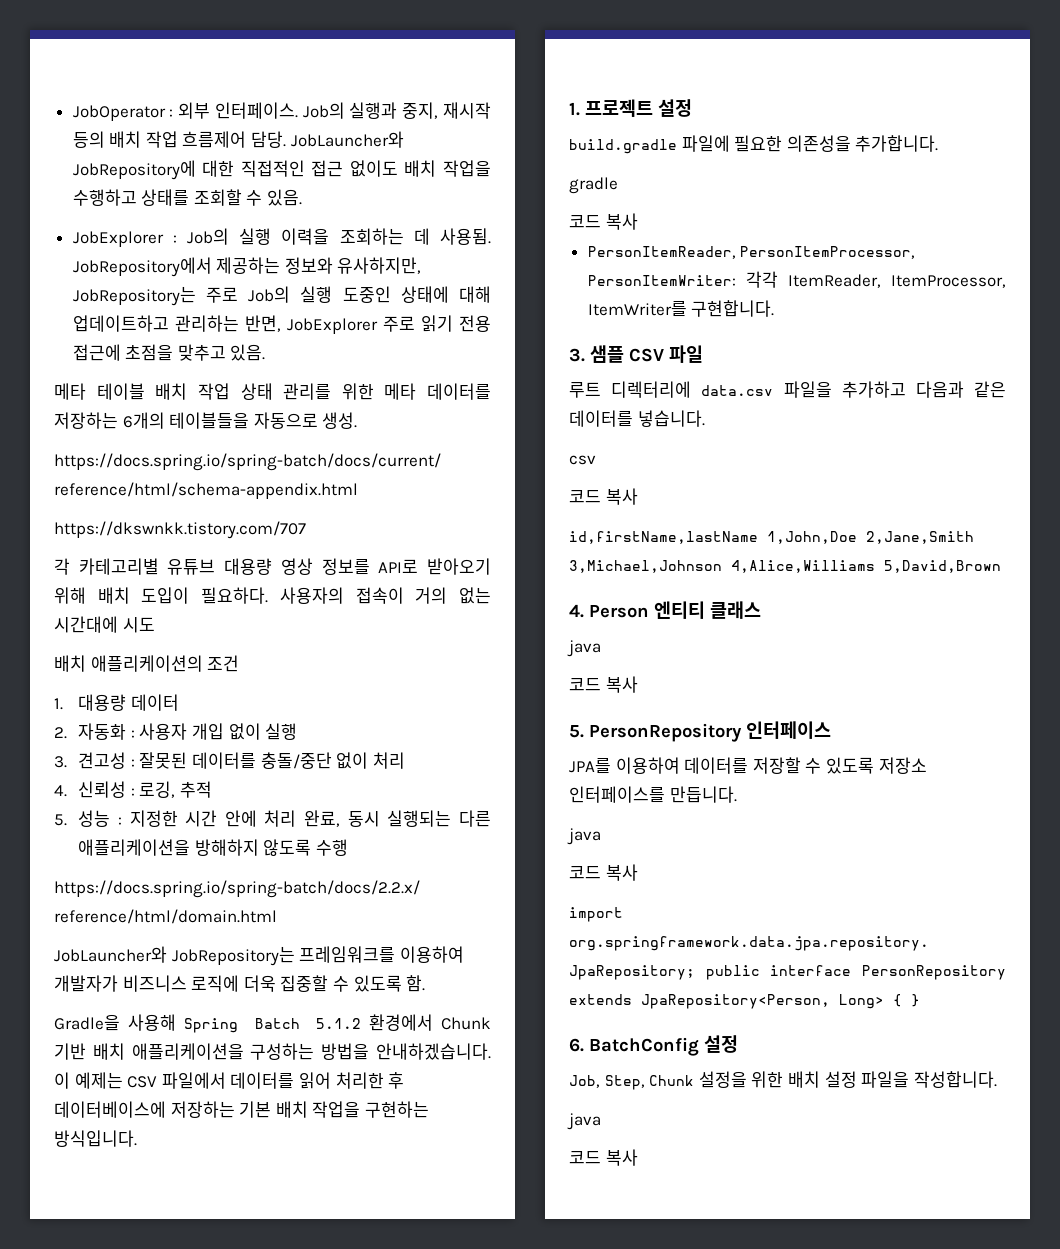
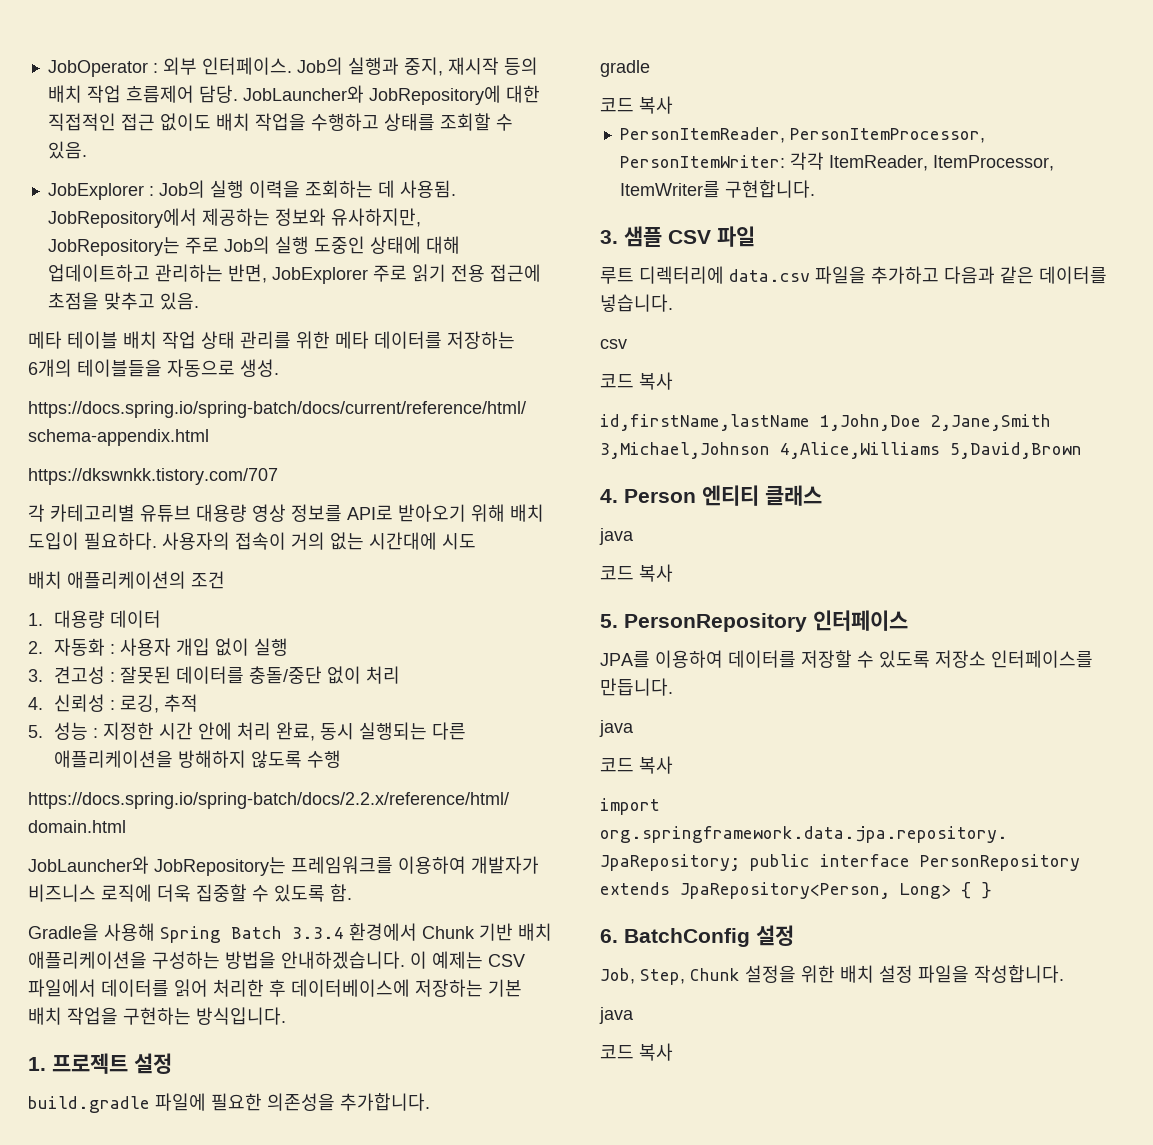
[315,1018,361,1029] 5.1.2 -> [292,927,344,939] 3.3.4

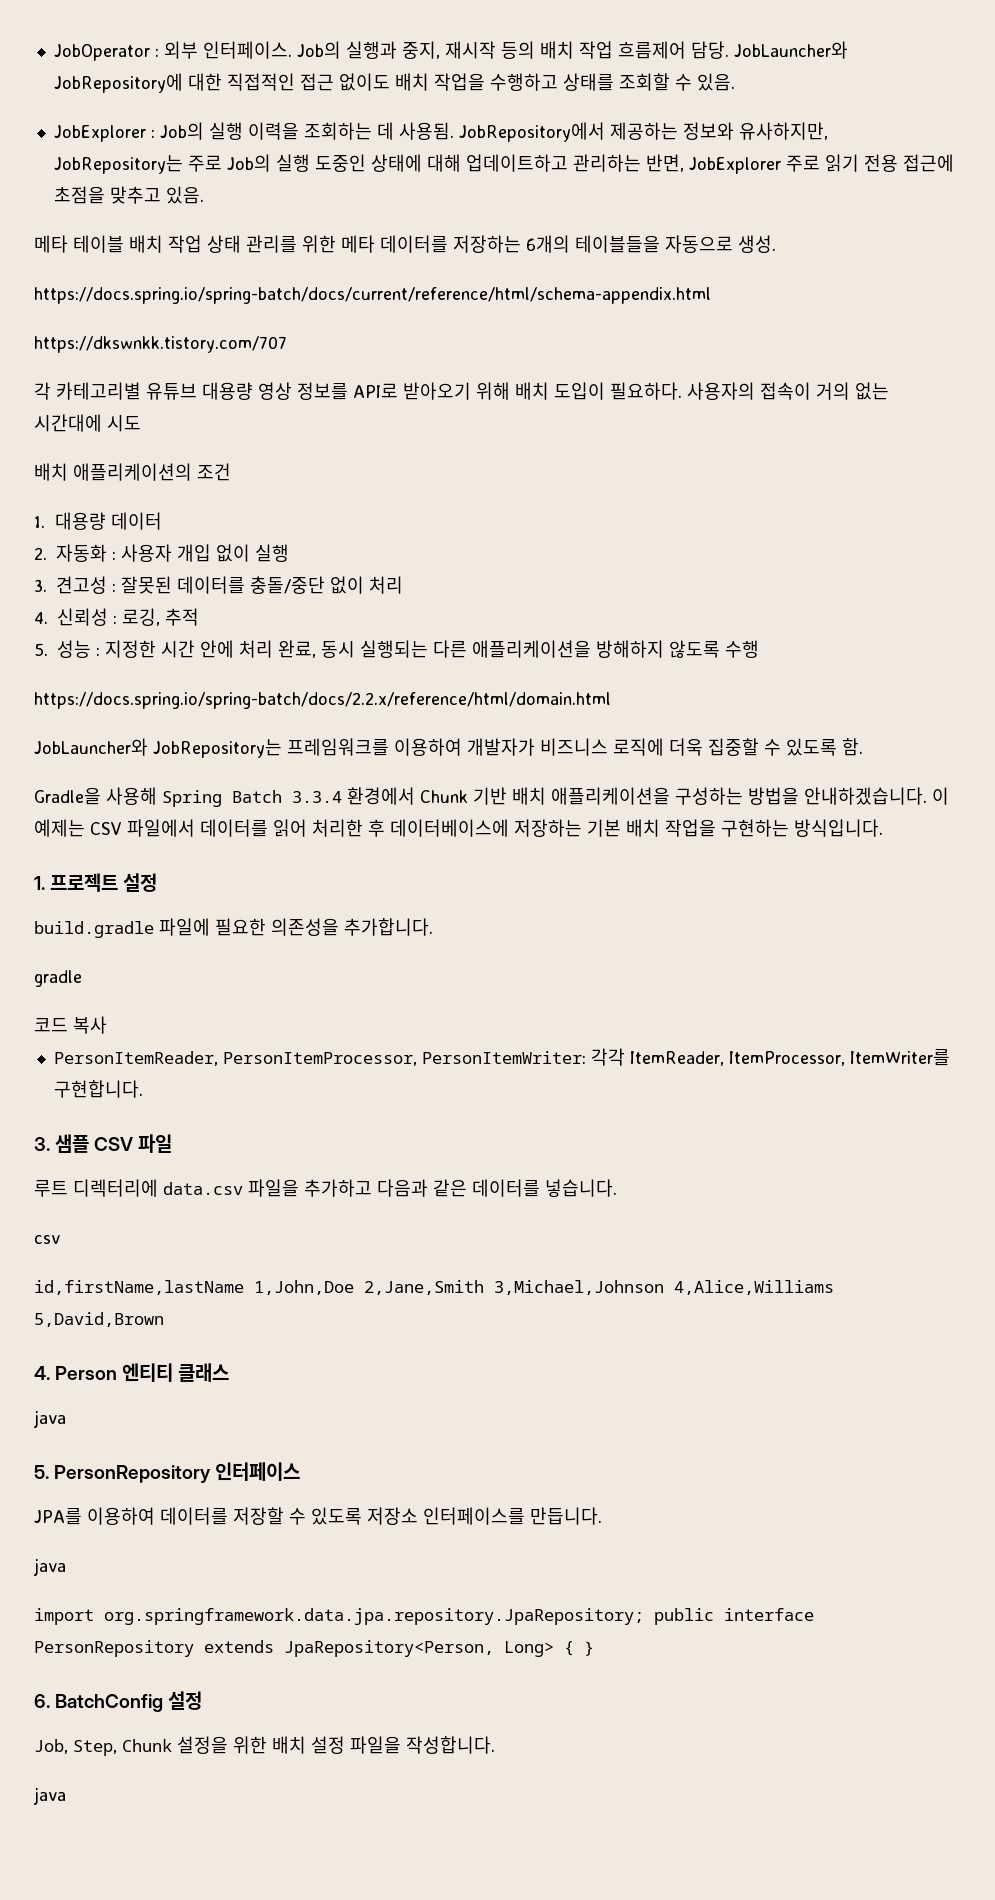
[600,372,673,390] // 코드 복사 -> (60, 1239) none
[600,564,673,582] // 코드 복사 -> (66, 1419) none
[600,756,673,774] // 코드 복사 -> (66, 1567) none
[600,1043,673,1061] // 코드 복사 -> (66, 1796) none

